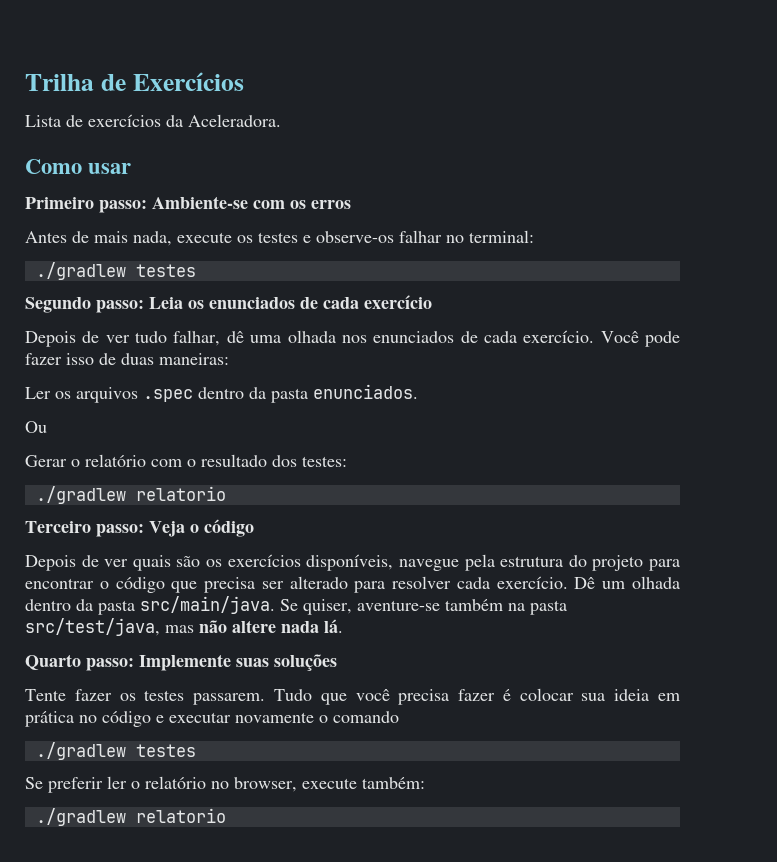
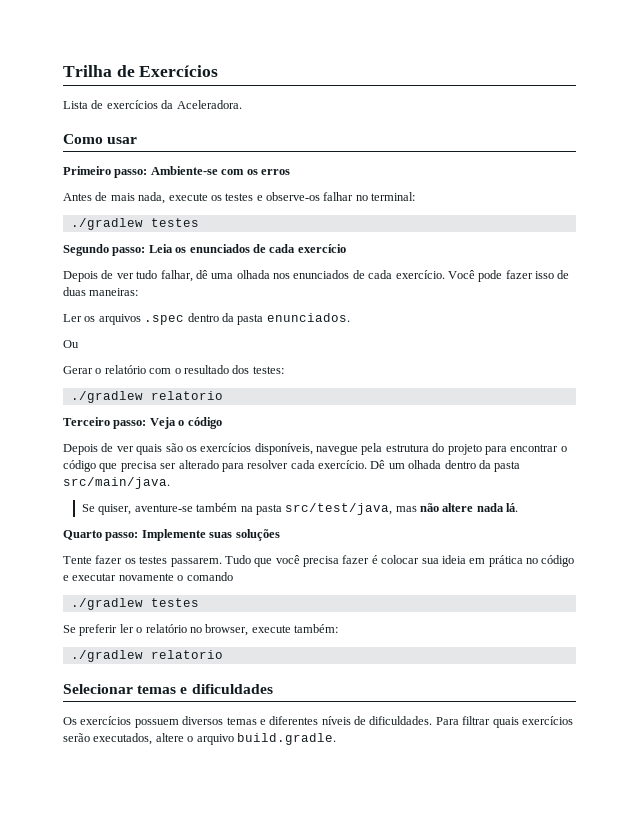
(275, 605) none -> (170, 483) //
(226, 815) none -> [63,684,273,694] [63,716,573,728] [63,733,336,745] // Selecionar temas e dificuldades // Os exercícios possuem diversos temas e diferentes níveis de dificuldades. Para filtrar quais exercícios serão executados, altere o arquivo build.gradle.

